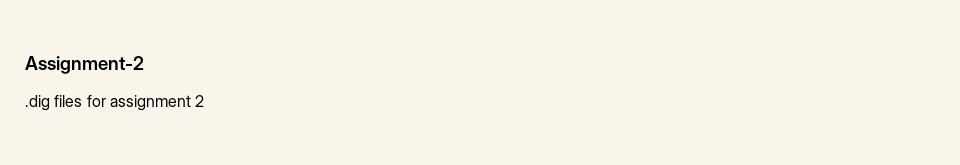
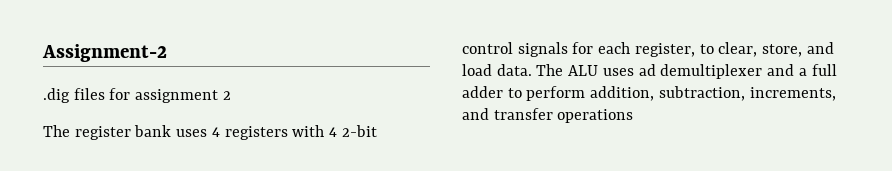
(205, 101) none -> [43,125,377,140] [462,42,834,57] [462,64,837,79] [462,86,836,101] [462,108,634,123] // The register bank uses 4 registers with 4 2-bit control signals for each register, to clear, store, and load data. The ALU uses ad demultiplexer and a full adder to perform addition, subtraction, increments, and transfer operations

